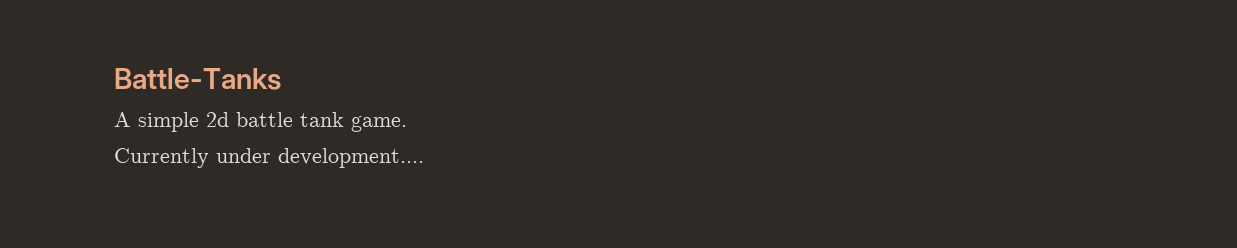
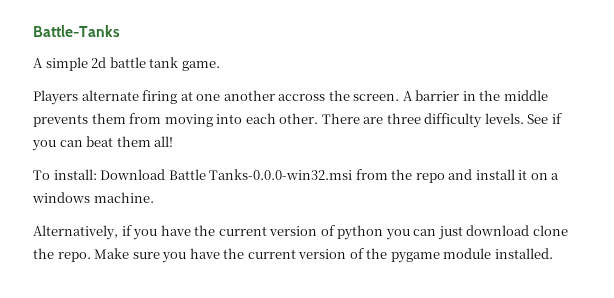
[114,148,424,168] Currently under development.... -> [33,90,548,105] [33,113,562,128] [32,136,174,151] [33,169,560,183] [32,192,154,203] [33,225,568,240] [33,248,553,263] Players alternate firing at one another accross the screen. A barrier in the middle prevents them from moving into each other. There are three difficulty levels. See if you can beat them all! // To install: Download Battle Tanks-0.0.0-win32.msi from the repo and install it on a windows machine. // Alternatively, if you have the current version of python you can just download clone the repo. Make sure you have the current version of the pygame module installed.

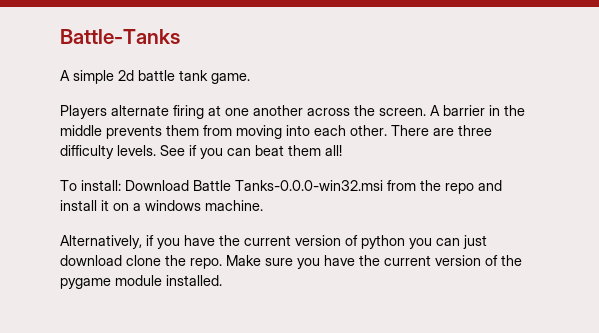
[278,94,326,101] accross -> [307,108,350,116] across

